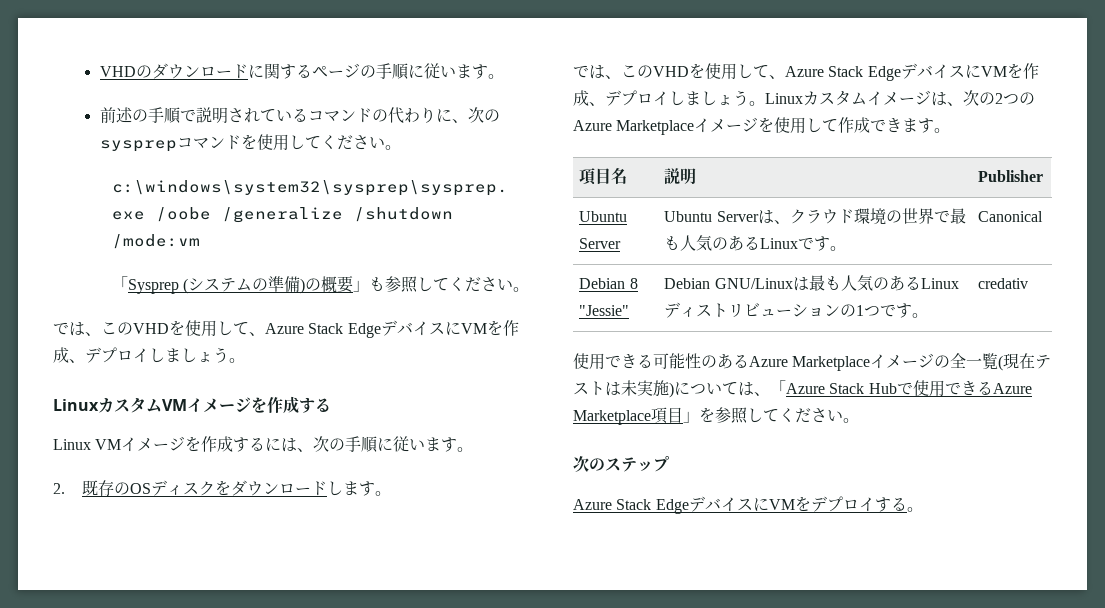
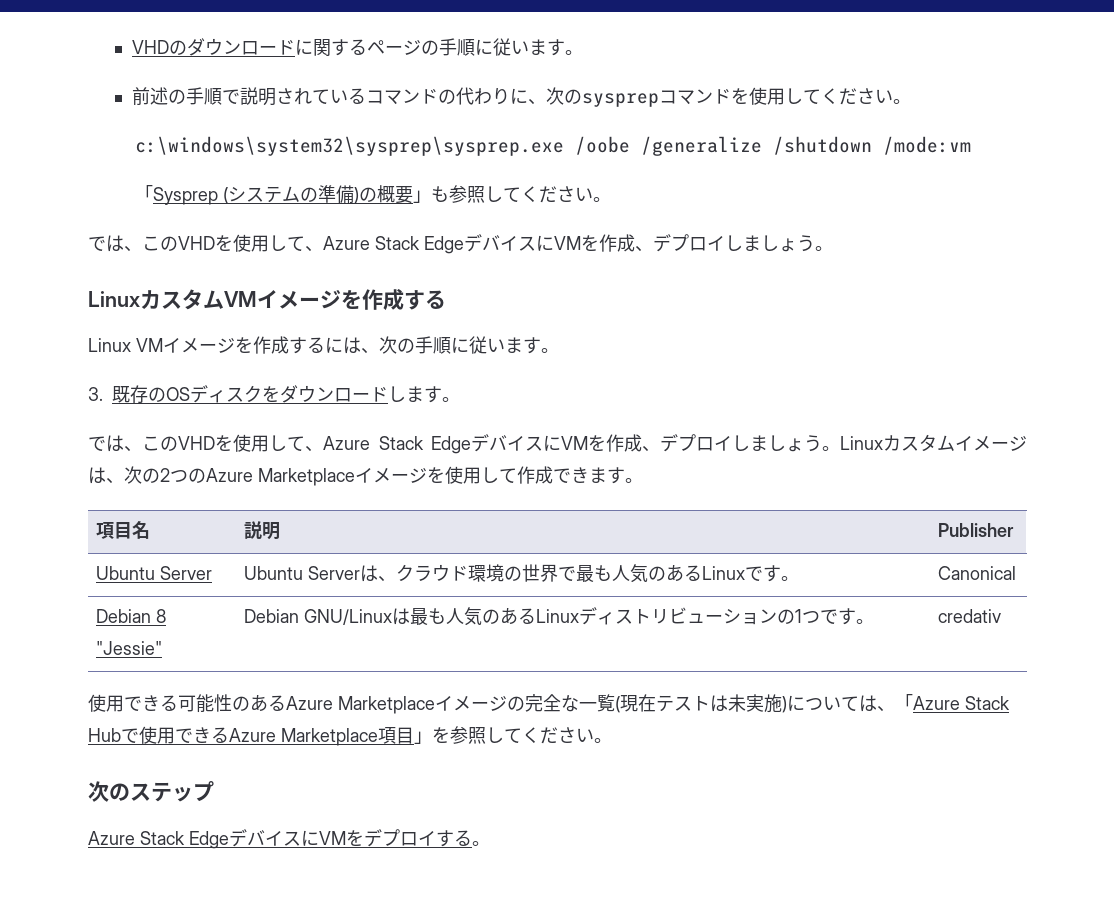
[53,483,65,494] 2. -> [88,387,103,401] 3.
[950,353,967,368] 全 -> [525,694,579,712] 完全な

